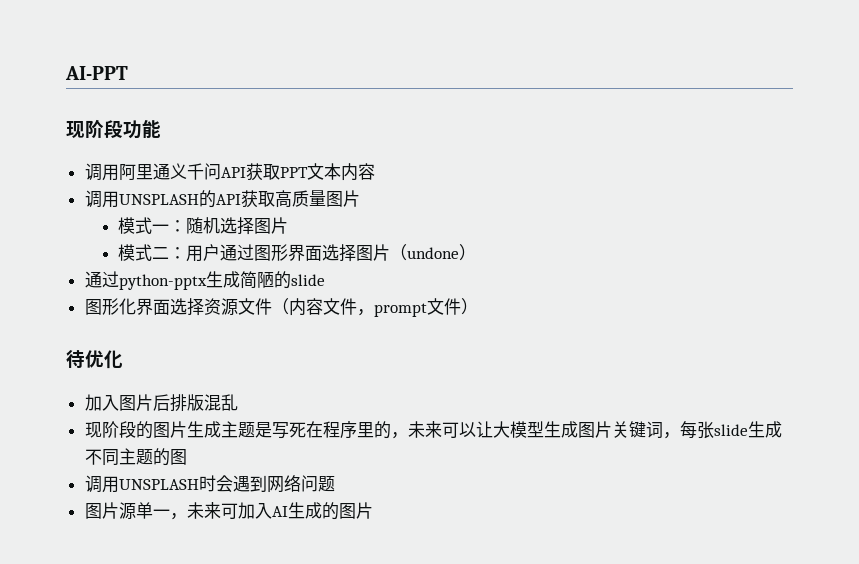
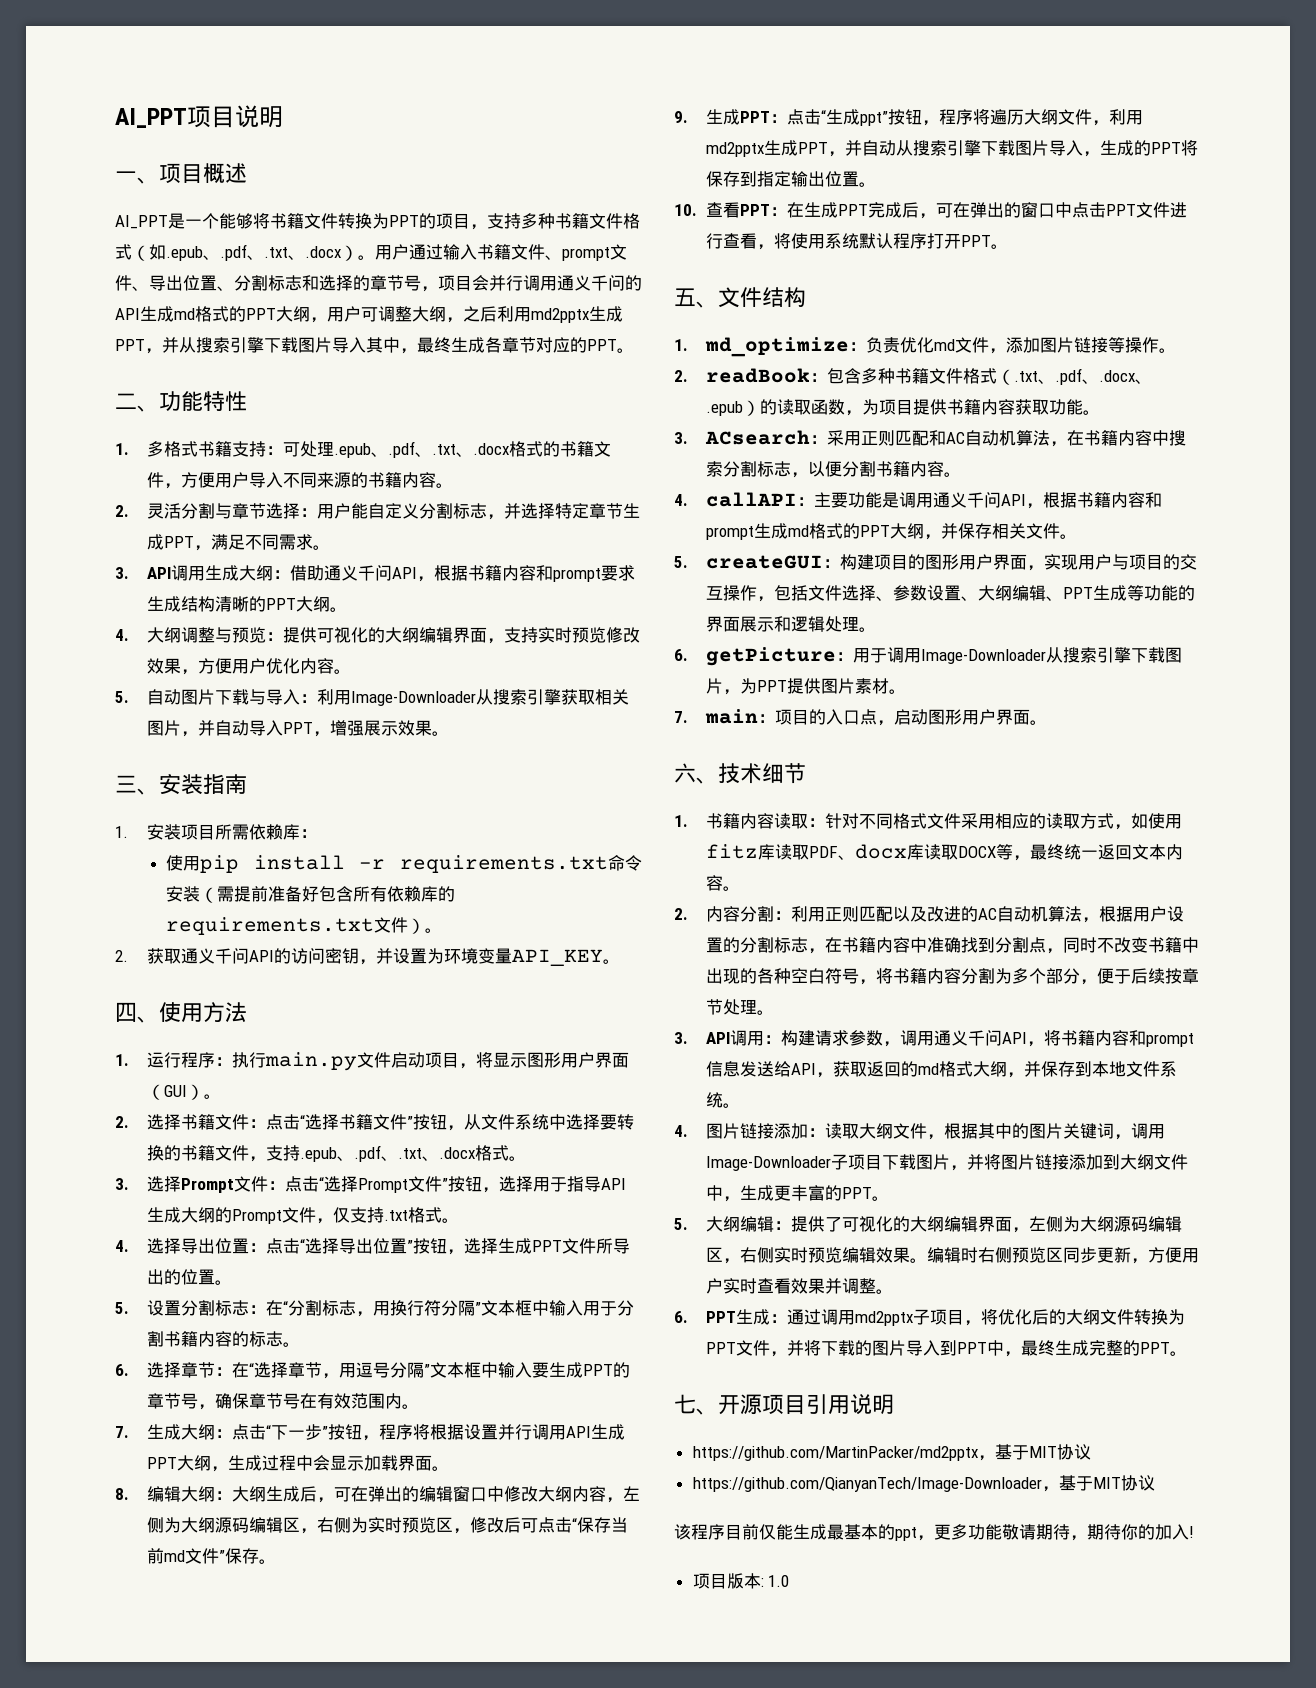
[65,66,128,80] [66,119,161,139] [84,163,375,181] [84,190,360,208] [118,217,289,235] [118,244,477,262] [84,271,325,290] [84,298,478,317] [66,350,123,369] [84,394,238,412] [84,421,782,439] [84,448,187,466] [84,475,335,493] [84,502,373,520] AI-PPT // 现阶段功能 // 调用阿里通义千问API获取PPT文本内容 // 调用UNSPLASH的API获取高质量图片 // 模式一：随机选择图片 // 模式二：用户通过图形界面选择图片（undone） // 通过python-pptx生成简陋的slide // 图形化界面选择资源文件（内容文件，prompt文件） // 待优化 // 加入图片后排版混乱 // 现阶段的图片生成主题是写死在程序里的，未来可以让大模型生成图片关键词，每张slide生成不同主题的图 // 调用UNSPLASH时会遇到网络问题 // 图片源单一，未来可加入AI生成的图片 -> [115,105,283,128] [115,163,247,184] [115,213,640,230] [115,244,627,261] [115,275,642,292] [115,306,623,323] [115,337,634,354] [115,391,247,412] [115,441,612,458] [147,472,454,489] [115,503,641,520] [147,534,331,551] [115,565,636,582] [147,596,348,612] [115,627,641,644] [147,658,352,675] [115,689,630,706] [147,720,450,737] [115,774,247,795] [115,824,318,840] [165,855,642,873] [165,886,455,903] [165,917,442,935] [115,948,621,966] [115,1002,247,1023] [115,1052,630,1071] [147,1084,222,1100] [115,1114,635,1131] [147,1145,527,1162] [115,1176,627,1193] [147,1207,460,1224] [115,1238,631,1255] [147,1269,233,1285] [115,1300,635,1317] [147,1331,301,1347] [115,1362,631,1379] [147,1393,420,1410] [115,1424,626,1441] [147,1455,450,1472] [115,1486,641,1503] [147,1517,629,1534] [147,1548,277,1564] [674,109,1144,126] [706,140,1199,157] [706,171,877,187] [674,202,1188,219] [706,233,1009,250] [674,287,806,308] [674,337,1177,357] [674,368,1153,385] [706,399,1101,416] [674,430,1187,447] [706,461,962,478] [674,492,1163,509] [706,523,1078,540] [674,554,1198,571] [706,585,1196,602] [706,616,877,632] [674,647,1183,666] [706,678,907,695] [674,709,1048,726] [674,763,806,784] [674,813,1183,830] [706,844,1184,861] [706,875,741,891] [674,906,1185,923] [706,937,1200,954] [706,968,1200,985] [706,999,775,1015] [674,1030,1195,1047] [706,1061,1178,1078] [706,1092,741,1108] [674,1123,1166,1140] [706,1154,1189,1171] [706,1185,890,1202] [674,1216,1183,1233] [706,1247,1200,1264] [706,1278,894,1294] [674,1309,1186,1326] [706,1340,1188,1357] [674,1394,894,1415] [692,1444,1091,1461] [692,1475,1155,1492] [674,1524,1194,1541] [692,1573,790,1589] AI_PPT项目说明 // 一、项目概述 // AI_PPT是一个能够将书籍文件转换为PPT的项目，支持多种书籍文件格式（如.epub、.pdf、.txt、.docx）。用户通过输入书籍文件、prompt文件、导出位置、分割标志和选择的章节号，项目会并行调用通义千问的API生成md格式的PPT大纲，用户可调整大纲，之后利用md2pptx生成PPT，并从搜索引擎下载图片导入其中，最终生成各章节对应的PPT。 // 二、功能特性 // 1.多格式书籍支持：可处理.epub、.pdf、.txt、.docx格式的书籍文件，方便用户导入不同来源的书籍内容。 // 2.灵活分割与章节选择：用户能自定义分割标志，并选择特定章节生成PPT，满足不同需求。 // 3. API调用生成大纲：借助通义千问API，根据书籍内容和prompt要求生成结构清晰的PPT大纲。 // 4.大纲调整与预览：提供可视化的大纲编辑界面，支持实时预览修改效果，方便用户优化内容。 // 5.自动图片下载与导入：利用Image-Downloader从搜索引擎获取相关图片，并自动导入PPT，增强展示效果。 // 三、安装指南 // 1.安装项目所需依赖库： // 使用pip install -r requirements.txt命令安装（需提前准备好包含所有依赖库的requirements.txt文件）。 // 2.获取通义千问API的访问密钥，并设置为环境变量API_KEY。 // 四、使用方法 // 1.运行程序：执行main.py文件启动项目，将显示图形用户界面（GUI）。 // 2.选择书籍文件：点击“选择书籍文件”按钮，从文件系统中选择要转换的书籍文件，支持.epub、.pdf、.txt、.docx格式。 // 3.选择Prompt文件：点击“选择Prompt文件”按钮，选择用于指导API生成大纲的Prompt文件，仅支持.txt格式。 // 4.选择导出位置：点击“选择导出位置”按钮，选择生成PPT文件所导出的位置。 // 5.设置分割标志：在“分割标志，用换行符分隔”文本框中输入用于分割书籍内容的标志。 // 6.选择章节：在“选择章节，用逗号分隔”文本框中输入要生成PPT的章节号，确保章节号在有效范围内。 // 7.生成大纲：点击“下一步”按钮，程序将根据设置并行调用API生成PPT大纲，生成过程中会显示加载界面。 // 8.编辑大纲：大纲生成后，可在弹出的编辑窗口中修改大纲内容，左侧为大纲源码编辑区，右侧为实时预览区，修改后可点击“保存当前md文件”保存。 // 9.生成PPT：点击“生成ppt”按钮，程序将遍历大纲文件，利用md2pptx生成PPT，并自动从搜索引擎下载图片导入，生成的PPT将保存到指定输出位置。 // 10.查看PPT：在生成PPT完成后，可在弹出的窗口中点击PPT文件进行查看，将使用系统默认程序打开PPT。 // 五、文件结构 // 1. md_optimize：负责优化md文件，添加图片链接等操作。 // 2. readBook：包含多种书籍文件格式（.txt、.pdf、.docx、.epub）的读取函数，为项目提供书籍内容获取功能。 // 3. ACsearch：采用正则匹配和AC自动机算法，在书籍内容中搜索分割标志，以便分割书籍内容。 // 4. callAPI：主要功能是调用通义千问API，根据书籍内容和prompt生成md格式的PPT大纲，并保存相关文件。 // 5. createGUI：构建项目的图形用户界面，实现用户与项目的交互操作，包括文件选择、参数设置、大纲编辑、PPT生成等功能的界面展示和逻辑处理。 // 6. getPicture：用于调用Image-Downloader从搜索引擎下载图片，为PPT提供图片素材。 // 7. main：项目的入口点，启动图形用户界面。 // 六、技术细节 // 1.书籍内容读取：针对不同格式文件采用相应的读取方式，如使用fitz库读取PDF、docx库读取DOCX等，最终统一返回文本内容。 // 2.内容分割：利用正则匹配以及改进的AC自动机算法，根据用户设置的分割标志，在书籍内容中准确找到分割点，同时不改变书籍中出现的各种空白符号，将书籍内容分割为多个部分，便于后续按章节处理。 // 3. API调用：构建请求参数，调用通义千问API，将书籍内容和prompt信息发送给API，获取返回的md格式大纲，并保存到本地文件系统。 // 4.图片链接添加：读取大纲文件，根据其中的图片关键词，调用Image-Downloader子项目下载图片，并将图片链接添加到大纲文件中，生成更丰富的PPT。 // 5.大纲编辑：提供了可视化的大纲编辑界面，左侧为大纲源码编辑区，右侧实时预览编辑效果。编辑时右侧预览区同步更新，方便用户实时查看效果并调整。 // 6. PPT生成：通过调用md2pptx子项目，将优化后的大纲文件转换为PPT文件，并将下载的图片导入到PPT中，最终生成完整的PPT。 // 七、开源项目引用说明 // https://github.com/MartinPacker/md2pptx，基于MIT协议 // https://github.com/QianyanTech/Image-Downloader，基于MIT协议 // 该程序目前仅能生成最基本的ppt，更多功能敬请期待，期待你的加入! // 项目版本: 1.0

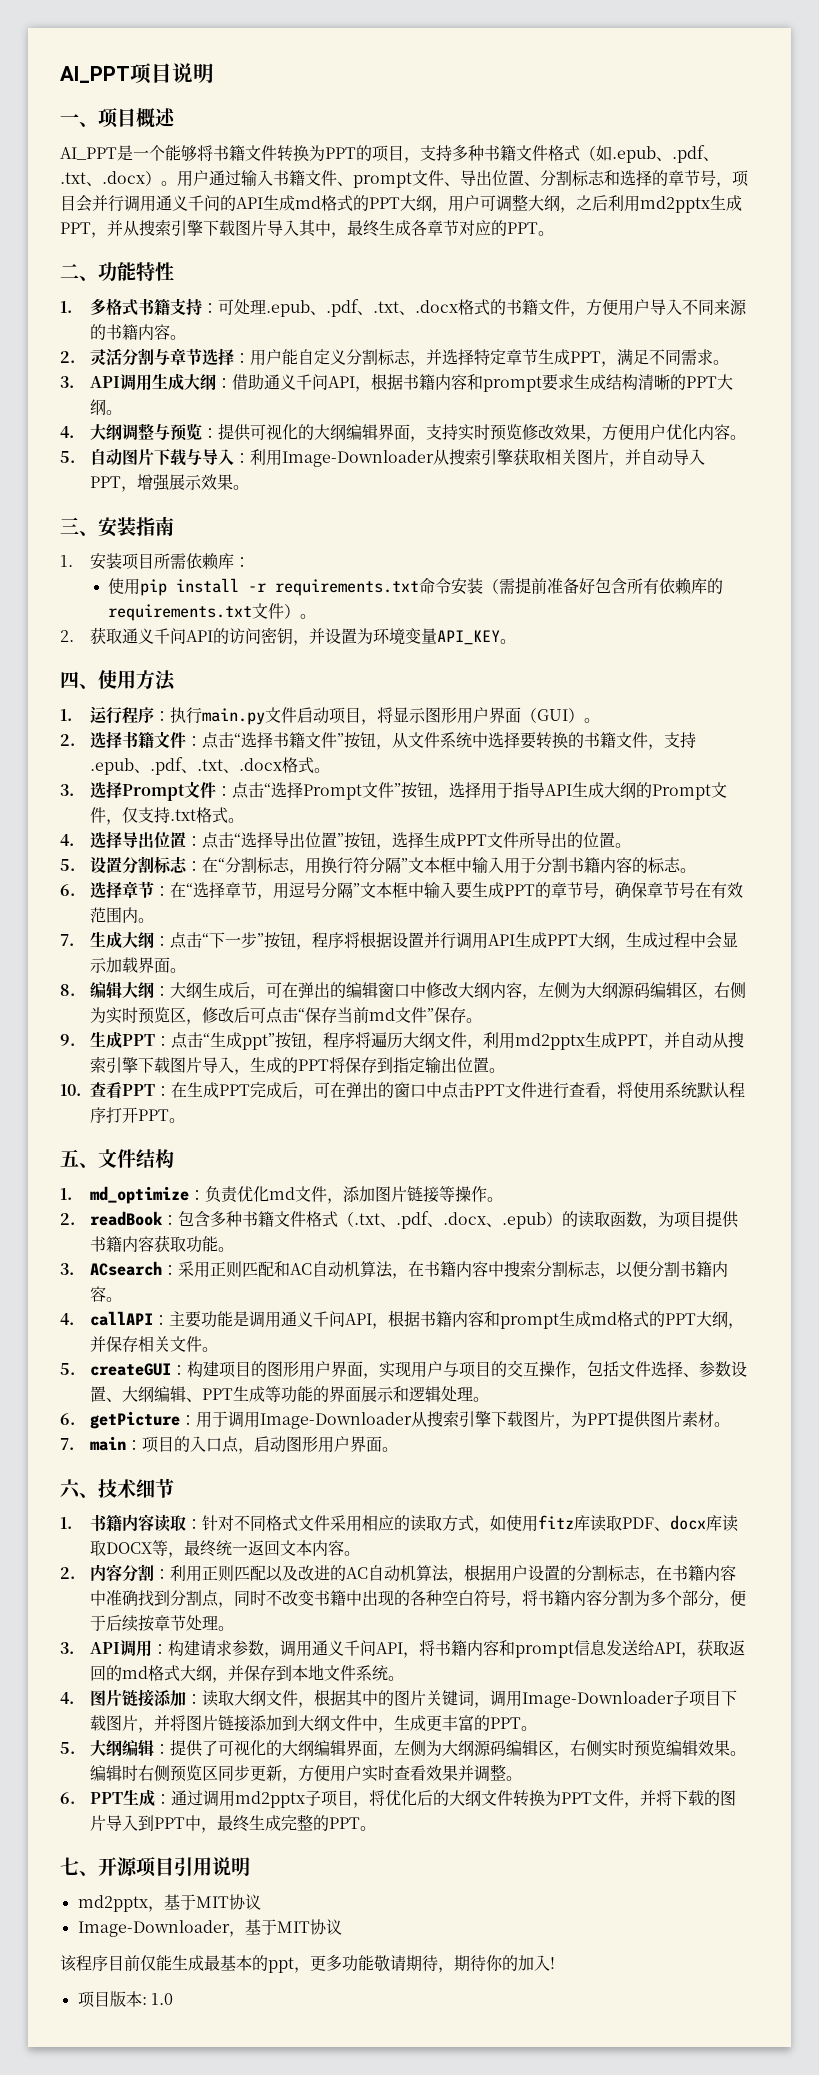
[692,1444,1091,1461] [692,1477,1042,1492] https://github.com/MartinPacker/md2pptx，基于MIT协议 // https://github.com/QianyanTech/Image-Downloader -> [77,1894,261,1912] [77,1920,230,1937] md2pptx，基于MIT协议 // Image-Downloader

